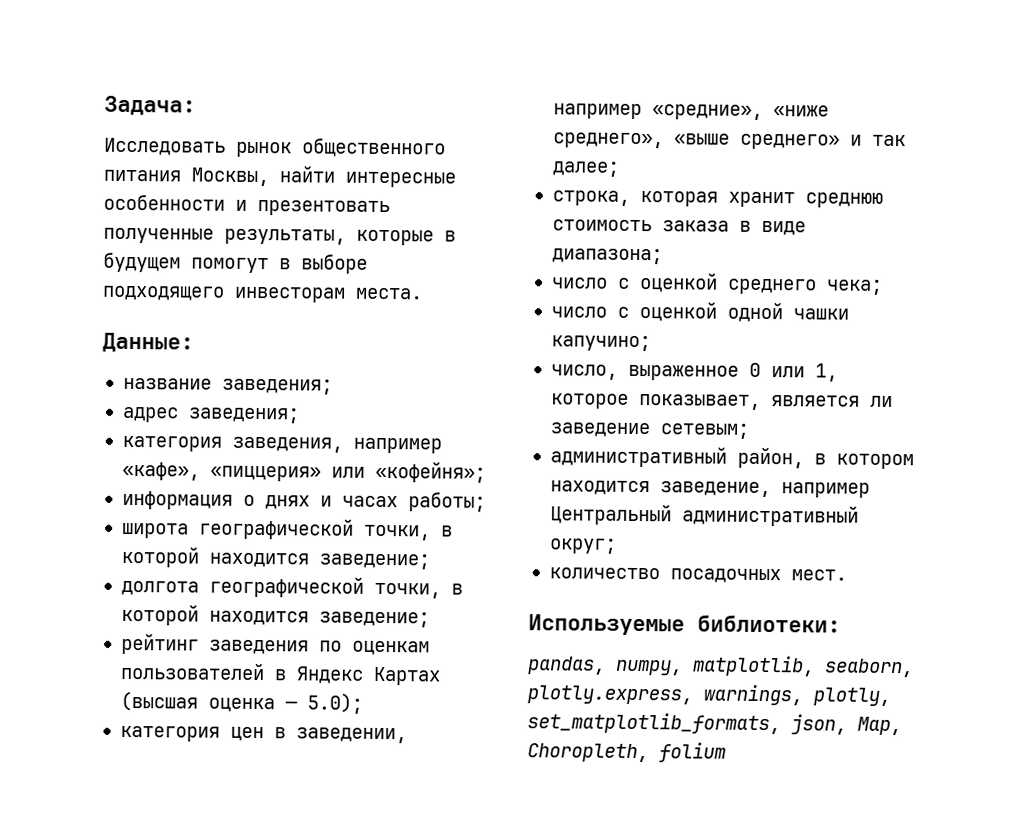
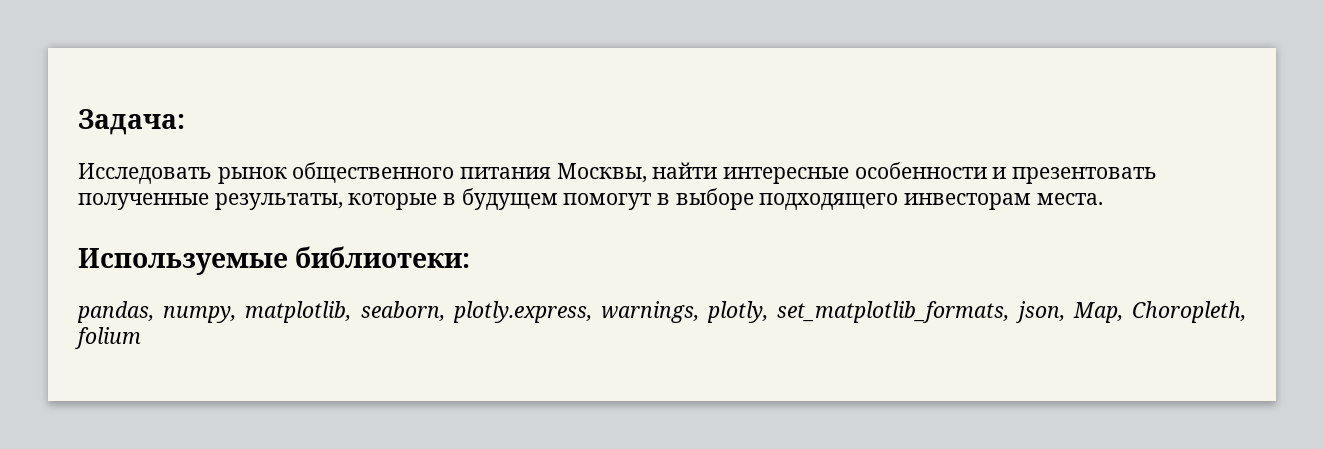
[102,332,194,353] [122,377,333,395] [121,406,300,424] [121,435,442,454] [121,461,486,483] [121,490,486,512] [121,518,453,541] [120,546,430,570] [120,576,463,599] [120,604,430,628] [120,633,430,656] [119,662,441,686] [119,691,363,714] [119,725,407,744] [552,103,829,120] [552,132,906,150] [551,161,620,177] [551,190,883,208] [551,219,806,236] [551,248,663,265] [551,273,883,295] [550,302,849,323] [550,335,651,352] [550,362,838,382] [550,393,893,410] [549,422,749,439] [549,446,914,470] [549,480,870,498] [549,504,859,527] [548,538,617,554] [548,567,847,584] // Данные: // название заведения; // адрес заведения; // категория заведения, например «кафе», «пиццерия» или «кофейня»; // информация о днях и часах работы; // широта географической точки, в которой находится заведение; // долгота географической точки, в которой находится заведение; // рейтинг заведения по оценкам пользователей в Яндекс Картах (высшая оценка — 5.0); // категория цен в заведении, например «средние», «ниже среднего», «выше среднего» и так далее; // строка, которая хранит среднюю стоимость заказа в виде диапазона; // число с оценкой среднего чека; // число с оценкой одной чашки капучино; // число, выраженное 0 или 1, которое показывает, является ли заведение сетевым; // административный район, в котором находится заведение, например Центральный административный округ; // количество посадочных мест. -> (1103, 199) none

